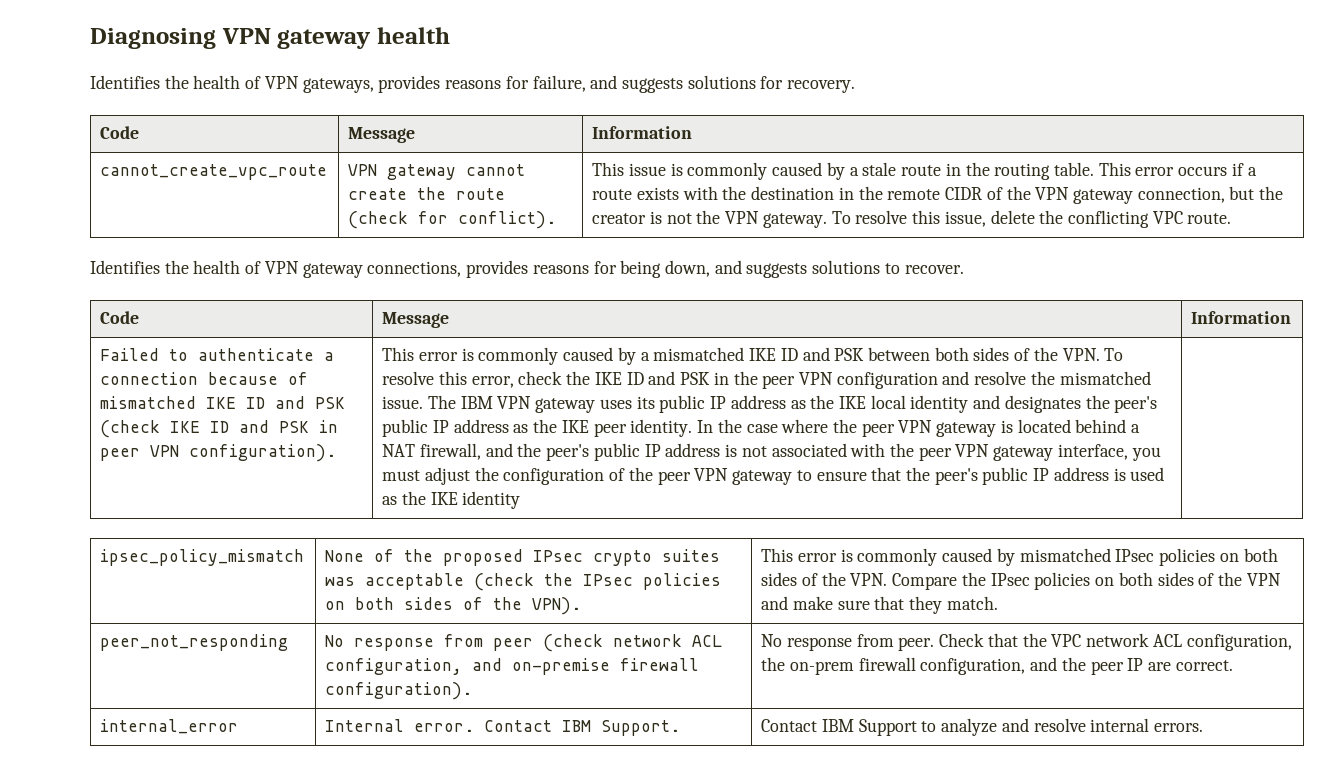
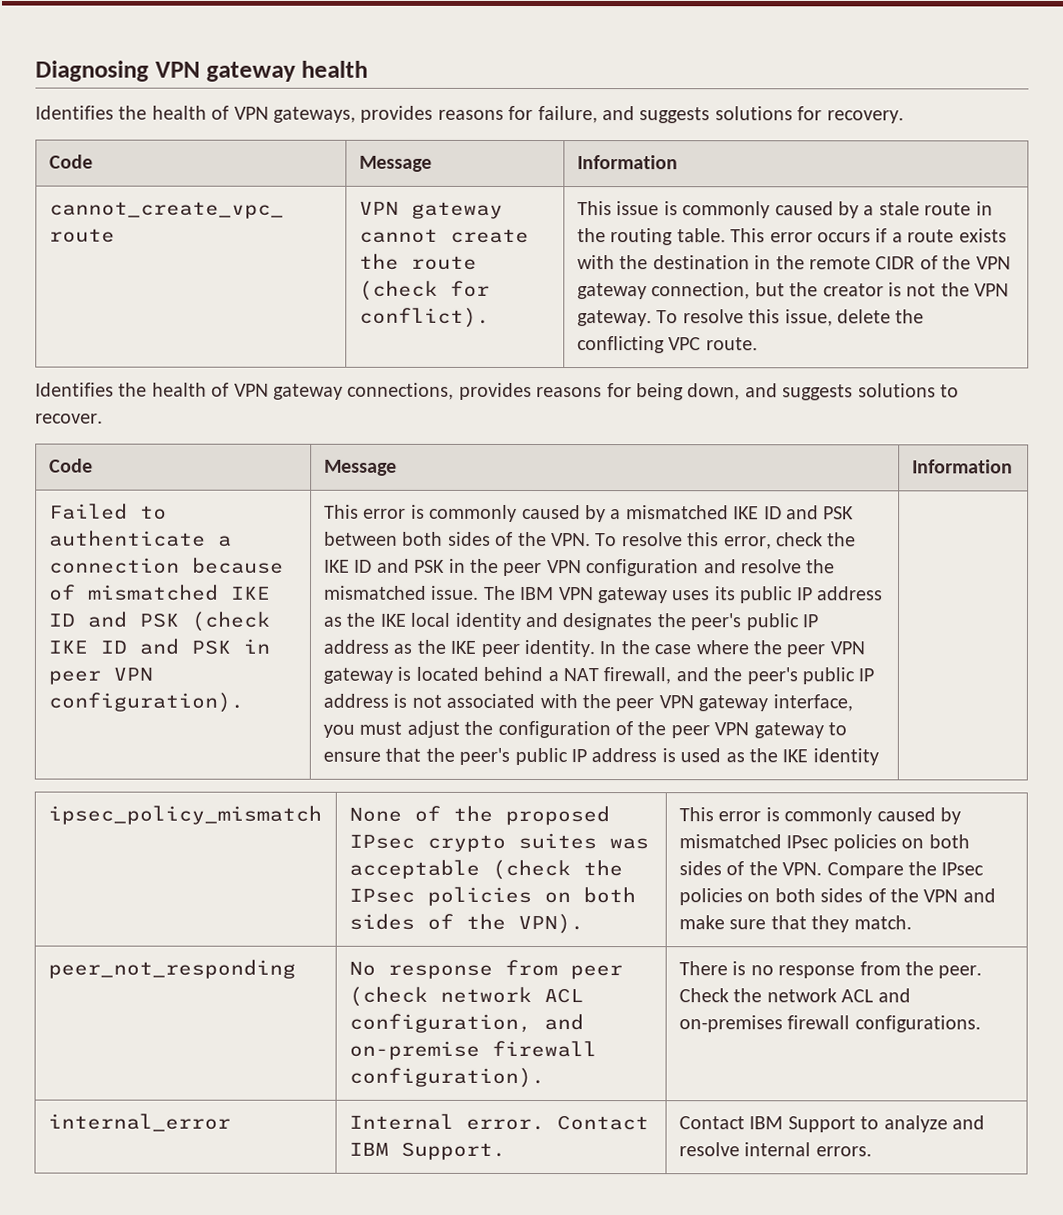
[761,634,894,651] No response from -> [678,961,934,979] There is no response from the
[987,633,1292,651] [761,657,1233,675] that the VPC network ACL configuration, the on-prem firewall configuration, and the peer IP are correct. -> [733,988,911,1003] [678,1015,981,1033] the network ACL and on-premises firewall configurations.

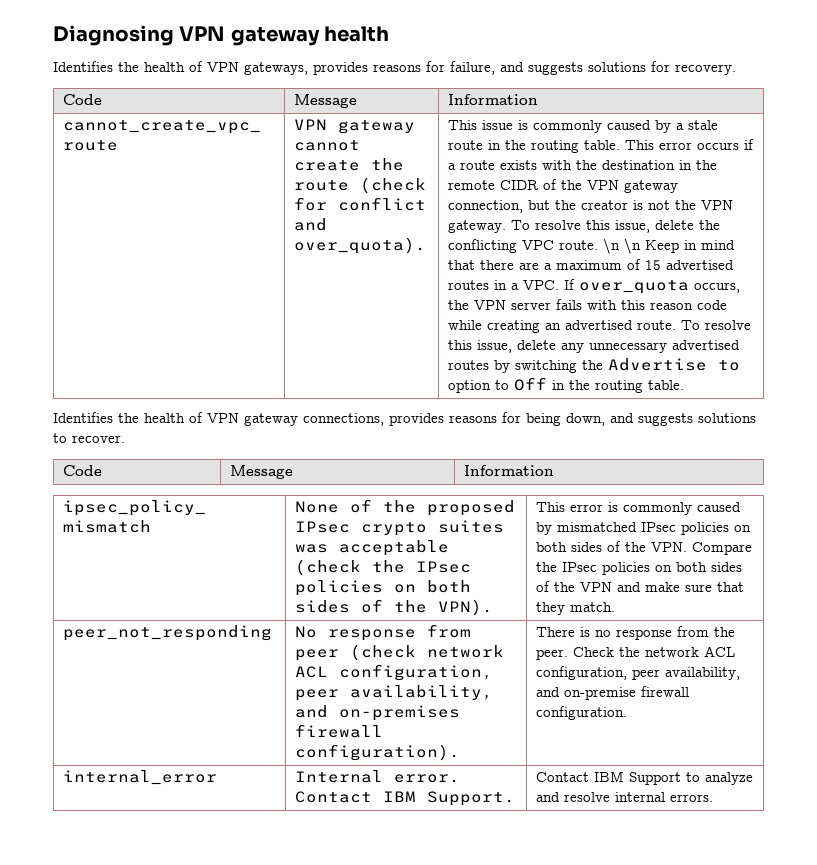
[358,307,490,328] conflict). -> [338,197,427,211] [294,218,328,231] [294,237,427,254] conflict and over_quota).
(758, 344) none -> [603,238,736,254] [448,259,735,270] [448,279,741,294] [448,299,728,310] [448,320,752,333] [448,340,741,353] [448,358,741,373] [448,377,685,393] \n \n Keep in mind that there are a maximum of 15 advertised routes in a VPC. If over_quota occurs, the VPN server fails with this reason code while creating an advertised route. To resolve this issue, delete any unnecessary advertised routes by switching the Advertise to option to Off in the routing table.
[48,503,167,520] [48,530,232,547] [48,557,284,574] [48,584,271,601] [47,611,270,632] [47,638,270,655] [47,667,153,685] [47,692,244,713] [323,504,855,523] [323,531,857,550] [323,558,836,577] [323,585,883,604] [322,612,818,631] [322,639,865,658] [322,666,875,685] [322,693,853,712] [322,720,847,739] [322,747,879,766] // Failed to authenticate a connection because of mismatched IKE ID and PSK (check IKE ID and PSK in peer VPN configuration). | This error is commonly caused by a mismatched IKE ID and PSK between both sides of the VPN. To resolve this error, check the IKE ID and PSK in the peer VPN configuration and resolve the mismatched issue. The IBM VPN gateway uses its public IP address as the IKE local identity and designates the peer's public IP address as the IKE peer identity. In the case where the peer VPN gateway is located behind a NAT firewall, and the peer's public IP address is not associated with the peer VPN gateway interface, you must adjust the configuration of the peer VPN gateway to ensure that the peer's public IP address is used as the IKE identity | -> (555, 470) none
[543,1014,584,1031] [348,1040,480,1060] and on-premise -> [295,685,494,701] [295,705,461,721] peer availability, and on-premises
[877,988,911,1003] [678,1015,981,1033] and on-premises firewall configurations. -> [536,666,741,680] [536,686,690,700] [536,706,628,720] configuration, peer availability, and on-premise firewall configuration.

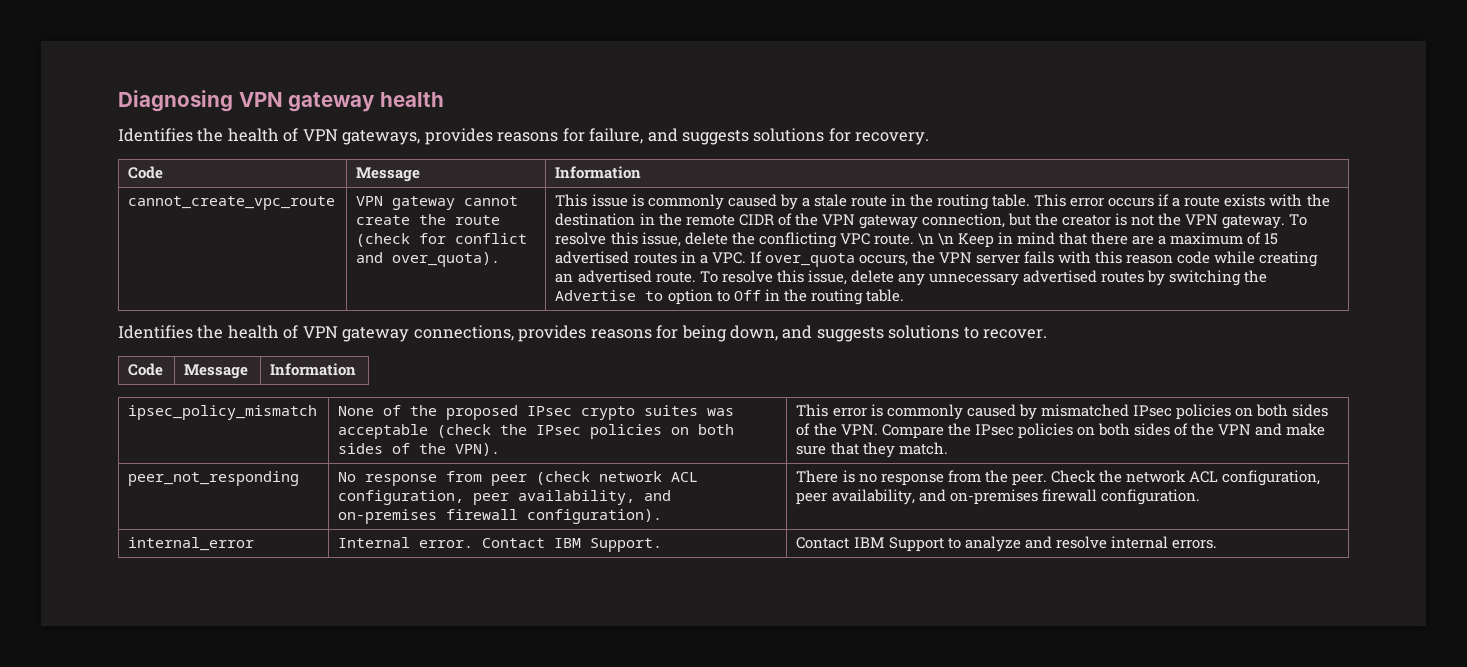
[564,687,637,700] on-premise -> [949,489,1038,505] on-premises

